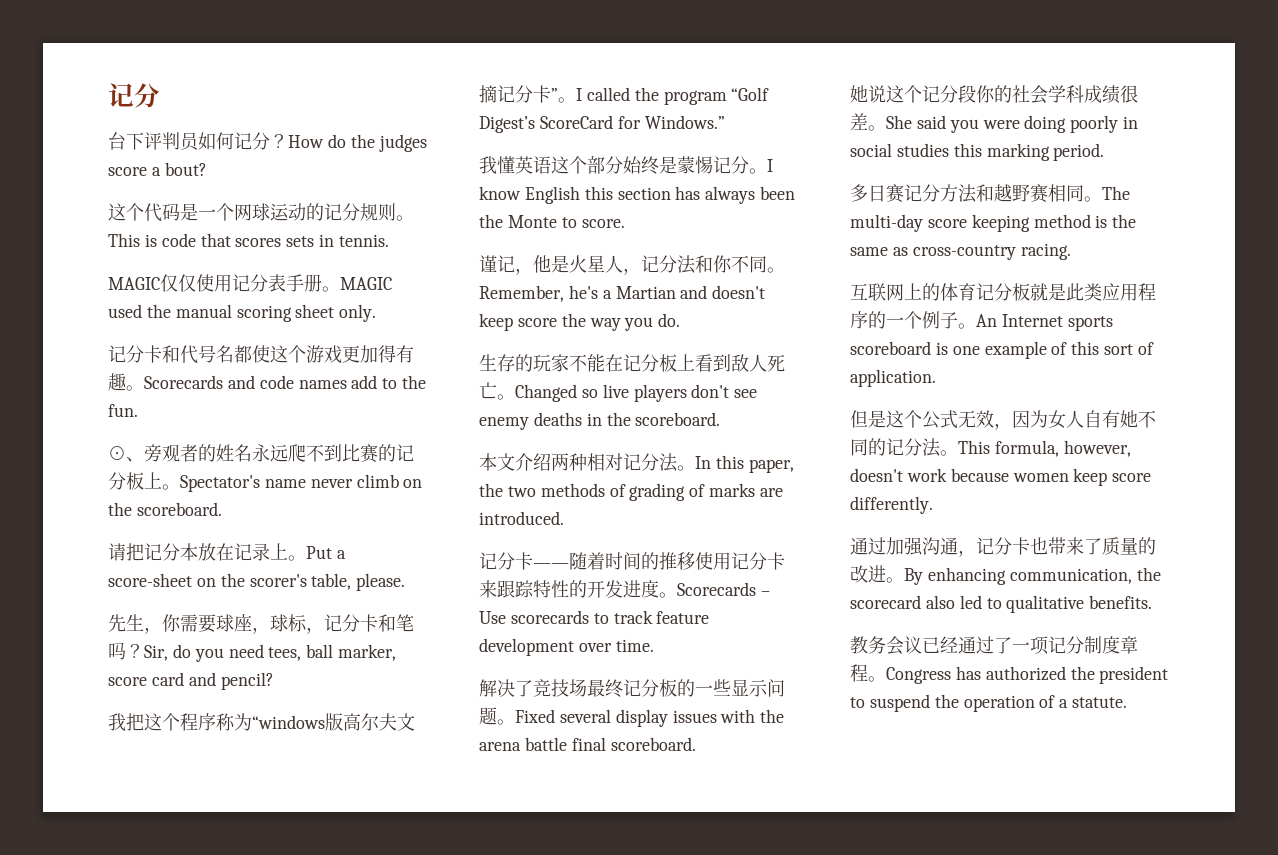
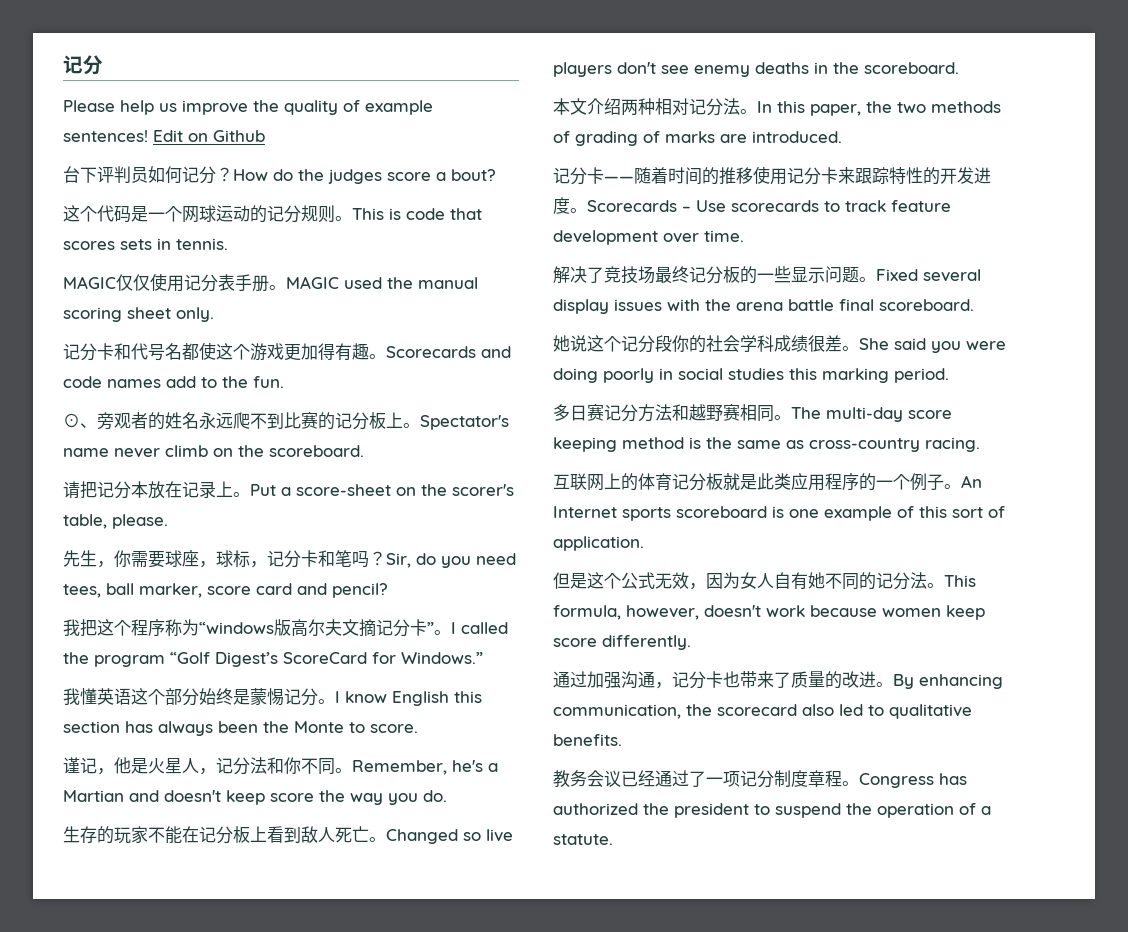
[108,83,160,108] 记分 -> [63,55,103,75] [63,100,433,115] [63,130,265,142] 记分 // Please help us improve the quality of example sentences! Edit on Github

